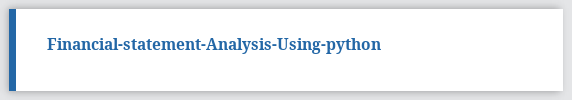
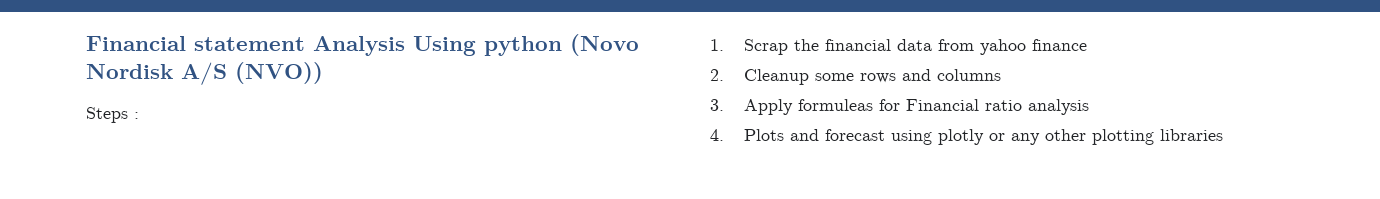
[47,38,381,54] Financial-statement-Analysis-Using-python -> [86,34,639,56] [86,62,323,85] [86,107,139,123] [710,39,1088,55] [710,69,1002,85] [710,99,1090,115] [710,129,1224,145] Financial statement Analysis Using python (Novo Nordisk A/S (NVO)) // Steps : // 1. Scrap the financial data from yahoo finance // 2. Cleanup some rows and columns // 3. Apply formuleas for Financial ratio analysis // 4. Plots and forecast using plotly or any other plotting libraries

